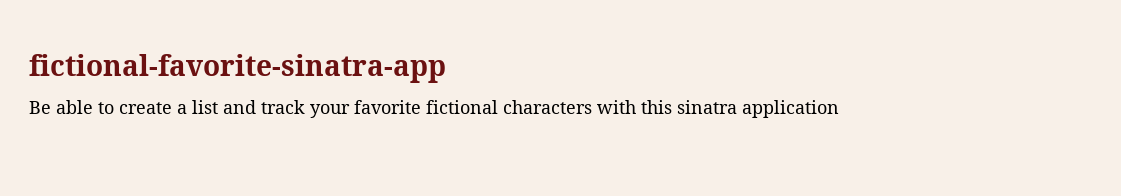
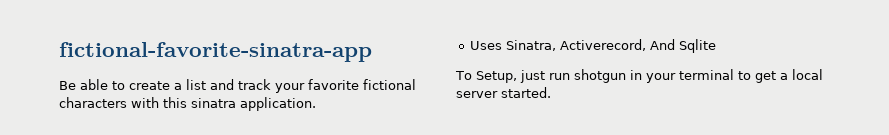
[742,100,839,118] application -> [240,97,316,111] [470,39,717,53] [455,69,823,83] [456,87,551,98] application. // Uses Sinatra, Activerecord, And Sqlite // To Setup, just run shotgun in your terminal to get a local server started.

